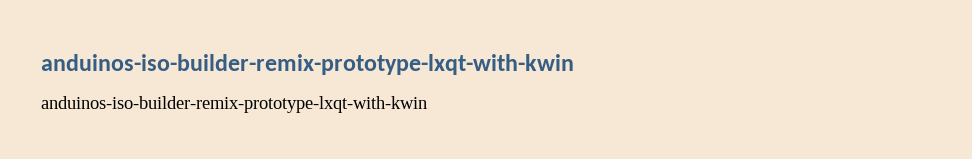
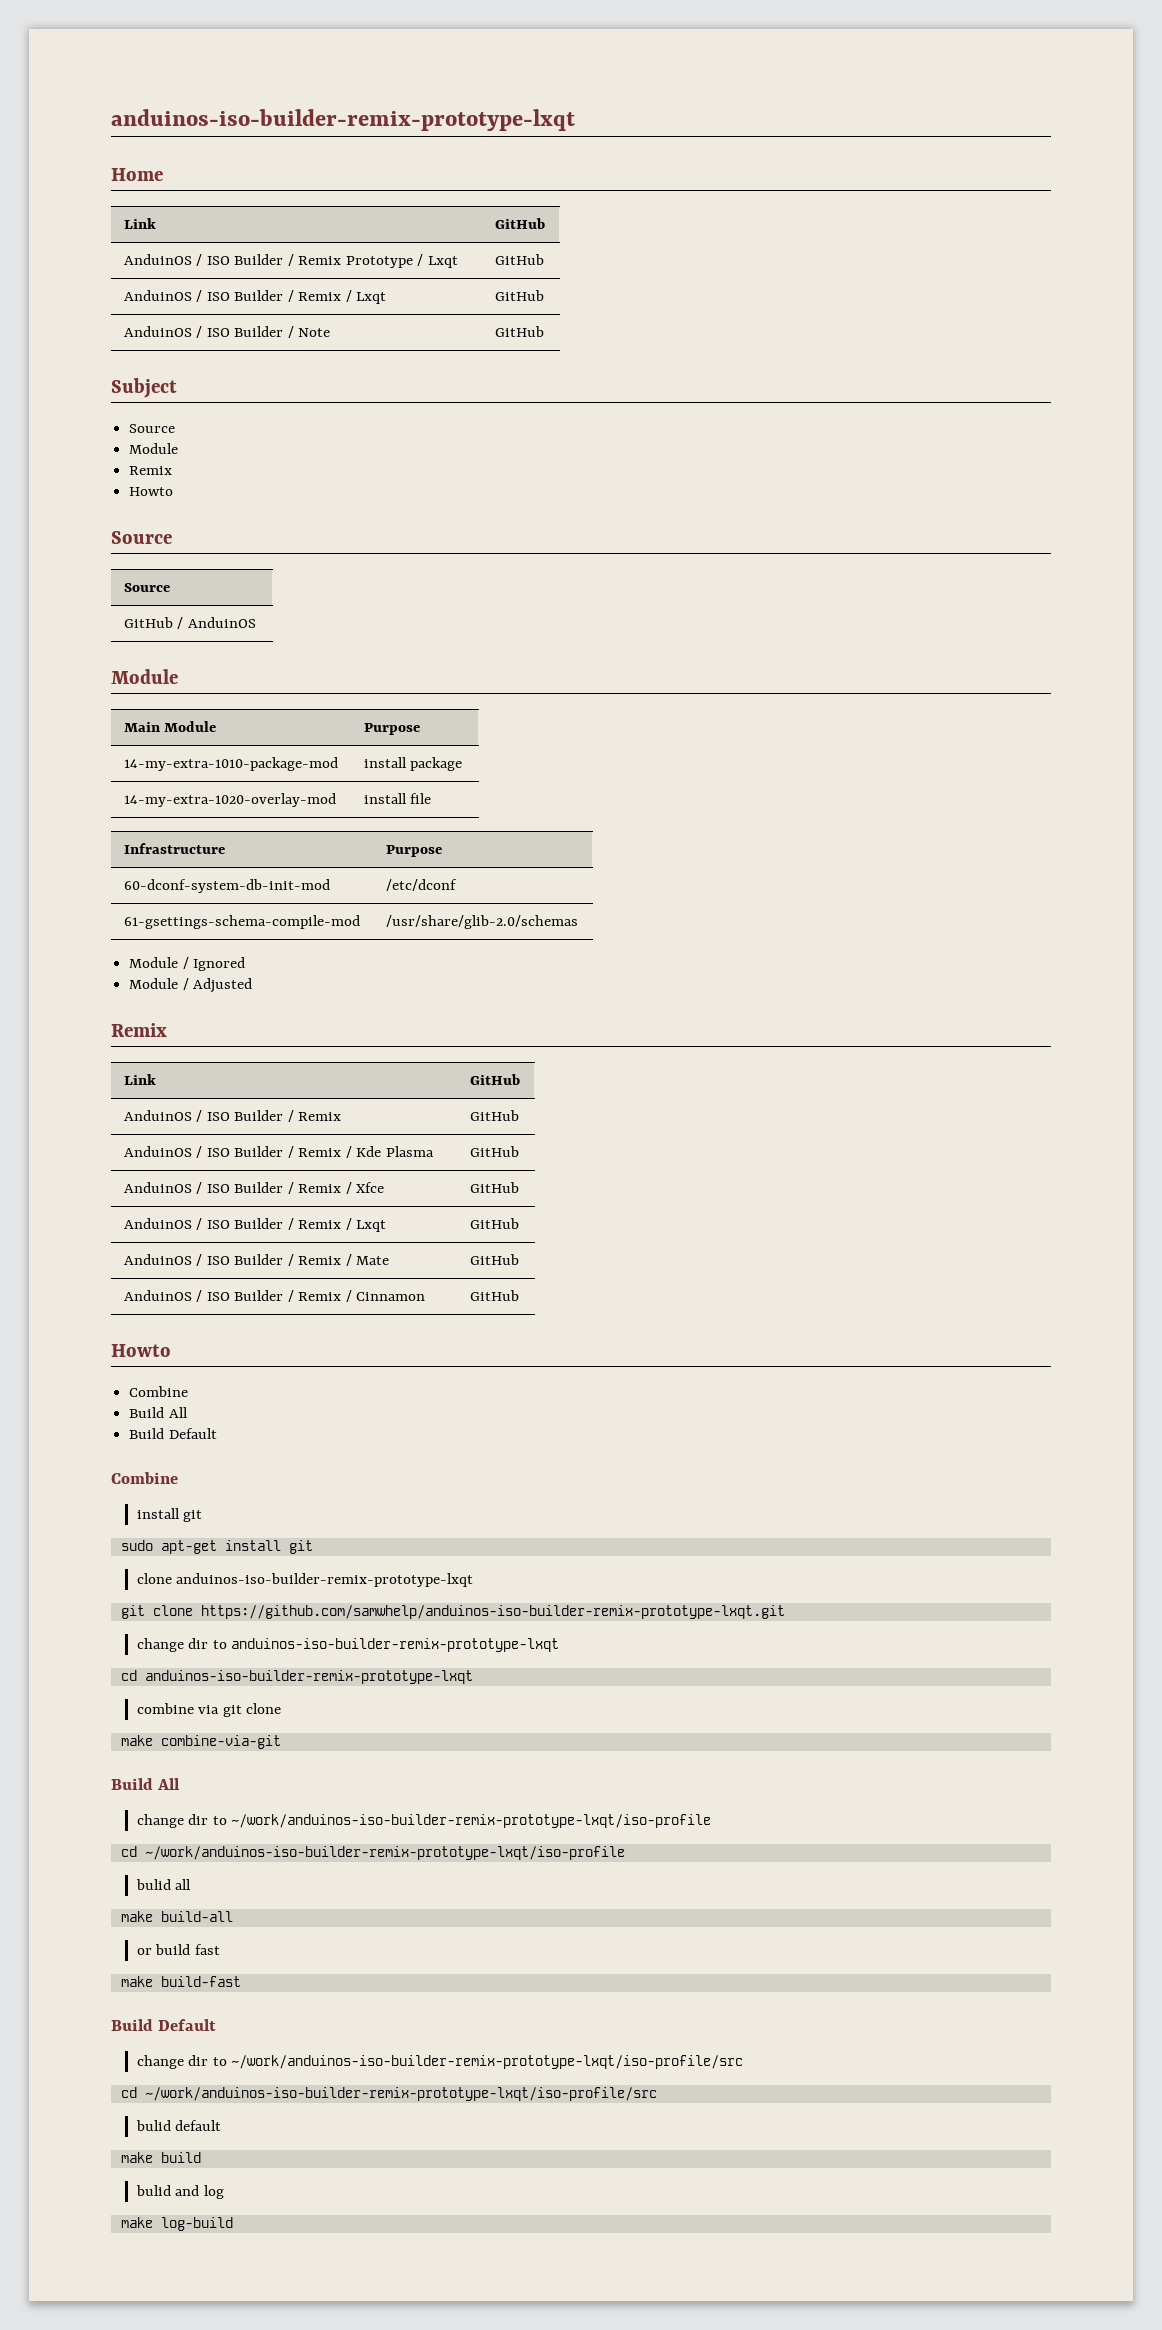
[41,54,574,75] [41,96,427,113] anduinos-iso-builder-remix-prototype-lxqt-with-kwin // anduinos-iso-builder-remix-prototype-lxqt-with-kwin -> [111,109,575,131] [111,168,163,181] [123,218,156,229] [494,218,545,229] [123,254,458,268] [494,254,544,265] [123,290,387,304] [494,290,544,301] [123,326,331,338] [494,326,544,337] [111,378,177,398] [129,424,176,433] [129,443,179,454] [129,466,173,475] [129,487,174,496] [111,531,172,544] [123,583,170,592] [123,617,256,629] [111,669,178,684] [123,721,217,732] [363,723,420,735] [123,757,338,771] [363,757,463,771] [123,793,336,807] [363,793,432,804] [123,843,225,854] [385,845,442,857] [123,879,330,893] [385,879,457,891] [123,915,360,929] [385,915,578,929] [129,957,246,971] [129,978,253,993] [111,1023,167,1037] [123,1074,156,1085] [469,1074,520,1085] [123,1110,342,1122] [469,1110,519,1121] [123,1146,434,1158] [469,1146,519,1157] [123,1182,385,1194] [469,1182,519,1193] [123,1218,387,1232] [469,1218,519,1229] [123,1254,390,1266] [469,1254,519,1265] [123,1290,426,1302] [469,1290,519,1301] [111,1344,171,1357] [129,1386,189,1397] [129,1407,188,1418] [129,1428,217,1439] [111,1472,178,1484] [136,1508,203,1522] [120,1540,313,1554] [136,1573,474,1587] [120,1605,785,1619] [136,1638,559,1652] [120,1670,473,1684] [136,1703,281,1717] [120,1735,281,1749] [111,1778,181,1790] [136,1814,711,1828] [120,1846,625,1860] [135,1879,192,1890] [120,1911,233,1922] [136,1944,220,1955] [120,1976,241,1987] [111,2019,217,2031] [136,2055,743,2069] [120,2087,657,2101] [135,2120,222,2131] [120,2152,201,2163] [135,2185,224,2199] [120,2217,233,2231] anduinos-iso-builder-remix-prototype-lxqt // Home // Link | GitHub // AnduinOS / ISO Builder / Remix Prototype / Lxqt | GitHub // AnduinOS / ISO Builder / Remix / Lxqt | GitHub // AnduinOS / ISO Builder / Note | GitHub // Subject // Source // Module // Remix // Howto // Source // Source // GitHub / AnduinOS // Module // Main Module | Purpose // 14-my-extra-1010-package-mod | install package // 14-my-extra-1020-overlay-mod | install file // Infrastructure | Purpose // 60-dconf-system-db-init-mod | /etc/dconf // 61-gsettings-schema-compile-mod | /usr/share/glib-2.0/schemas // Module / Ignored // Module / Adjusted // Remix // Link | GitHub // AnduinOS / ISO Builder / Remix | GitHub // AnduinOS / ISO Builder / Remix / Kde Plasma | GitHub // AnduinOS / ISO Builder / Remix / Xfce | GitHub // AnduinOS / ISO Builder / Remix / Lxqt | GitHub // AnduinOS / ISO Builder / Remix / Mate | GitHub // AnduinOS / ISO Builder / Remix / Cinnamon | GitHub // Howto // Combine // Build All // Build Default // Combine // install git // sudo apt-get install git // clone anduinos-iso-builder-remix-prototype-lxqt // git clone https://github.com/samwhelp/anduinos-iso-builder-remix-prototype-lxqt.git // change dir to anduinos-iso-builder-remix-prototype-lxqt // cd anduinos-iso-builder-remix-prototype-lxqt // combine via git clone // make combine-via-git // Build All // change dir to ~/work/anduinos-iso-builder-remix-prototype-lxqt/iso-profile // cd ~/work/anduinos-iso-builder-remix-prototype-lxqt/iso-profile // bulid all // make build-all // or build fast // make build-fast // Build Default // change dir to ~/work/anduinos-iso-builder-remix-prototype-lxqt/iso-profile/src // cd ~/work/anduinos-iso-builder-remix-prototype-lxqt/iso-profile/src // bulid default // make build // bulid and log // make log-build

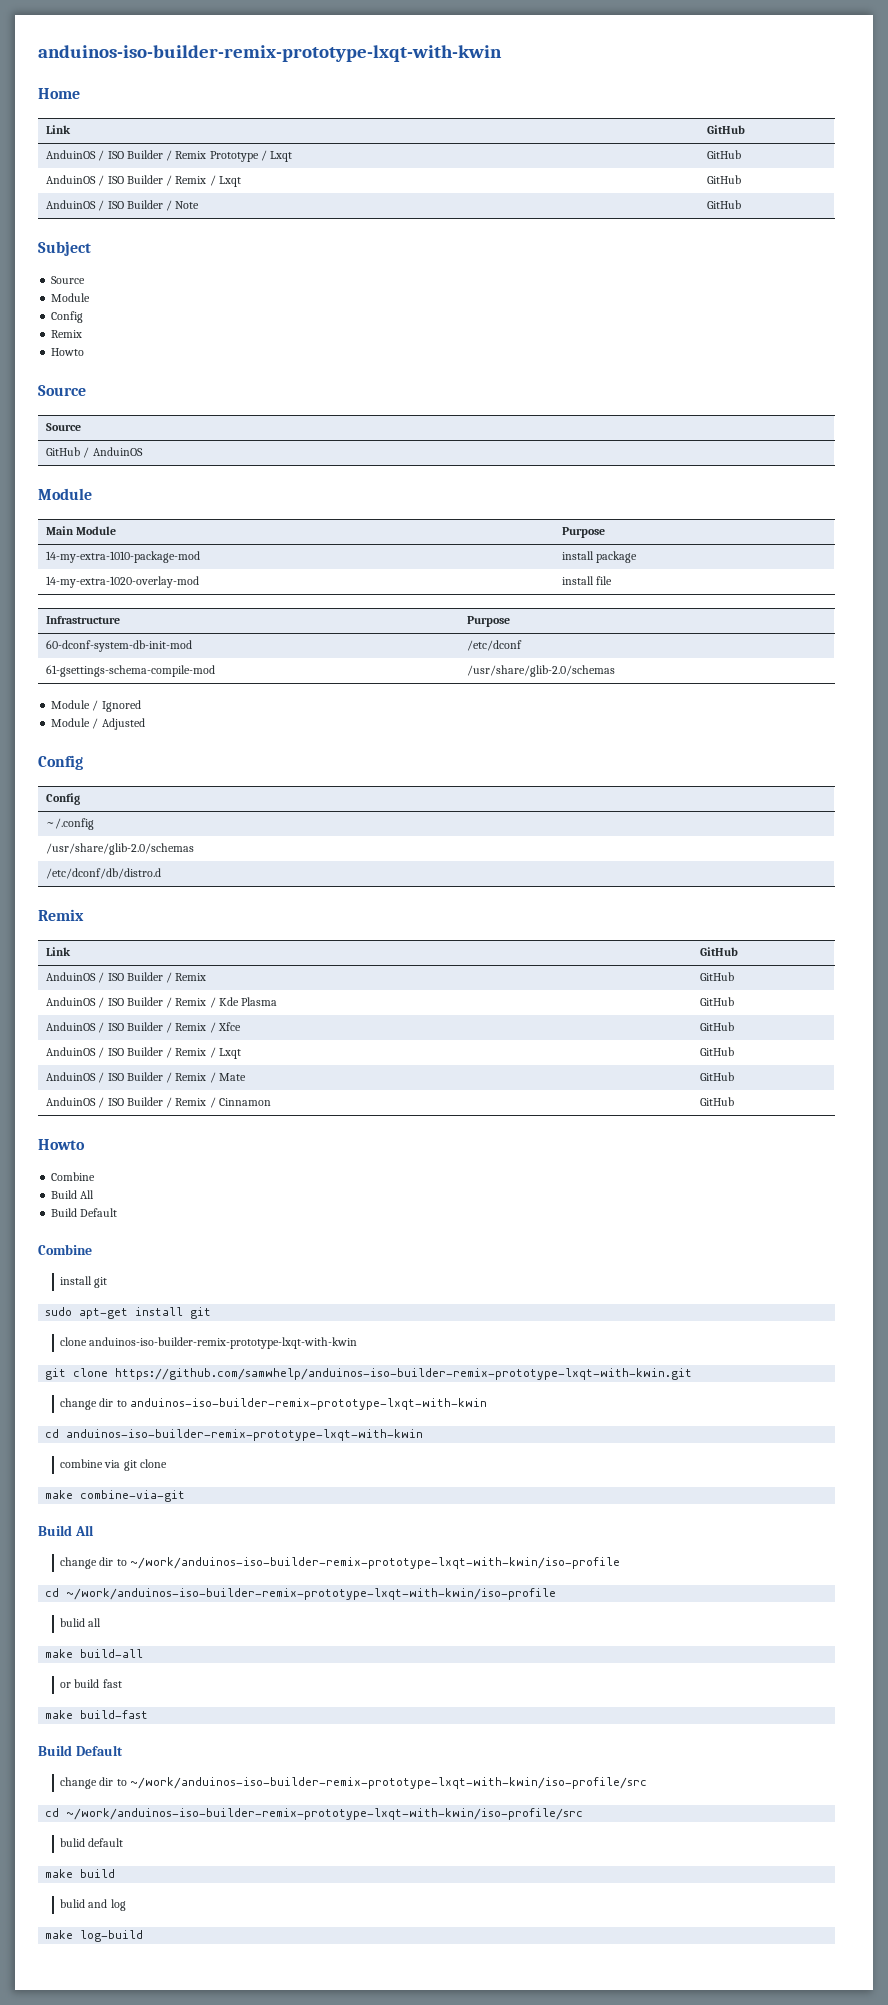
[111,109,575,131] anduinos-iso-builder-remix-prototype-lxqt -> [38,45,502,62] anduinos-iso-builder-remix-prototype-lxqt-with-kwin
(179, 448) none -> [51,311,84,323] // Config
(253, 985) none -> [38,755,83,770] [46,793,81,805] [46,818,95,830] [46,843,195,855] [46,868,162,879] // Config // Config // ~/.config // /usr/share/glib-2.0/schemas // /etc/dconf/db/distro.d
[176,1573,474,1587] [120,1605,785,1619] [136,1638,559,1652] [120,1670,473,1684] anduinos-iso-builder-remix-prototype-lxqt // git clone https://github.com/samwhelp/anduinos-iso-builder-remix-prototype-lxqt.git // change dir to anduinos-iso-builder-remix-prototype-lxqt // cd anduinos-iso-builder-remix-prototype-lxqt -> [89,1337,358,1349] [45,1368,693,1380] [60,1398,487,1410] [45,1429,424,1441] anduinos-iso-builder-remix-prototype-lxqt-with-kwin // git clone https://github.com/samwhelp/anduinos-iso-builder-remix-prototype-lxqt-with-kwin.git // change dir to anduinos-iso-builder-remix-prototype-lxqt-with-kwin // cd anduinos-iso-builder-remix-prototype-lxqt-with-kwin
[230,1814,711,1828] [120,1846,625,1860] ~/work/anduinos-iso-builder-remix-prototype-lxqt/iso-profile // cd ~/work/anduinos-iso-builder-remix-prototype-lxqt/iso-profile -> [129,1557,620,1569] [45,1588,557,1600] ~/work/anduinos-iso-builder-remix-prototype-lxqt-with-kwin/iso-profile // cd ~/work/anduinos-iso-builder-remix-prototype-lxqt-with-kwin/iso-profile
[230,2055,743,2069] [120,2087,657,2101] ~/work/anduinos-iso-builder-remix-prototype-lxqt/iso-profile/src // cd ~/work/anduinos-iso-builder-remix-prototype-lxqt/iso-profile/src -> [129,1777,647,1789] [45,1808,584,1820] ~/work/anduinos-iso-builder-remix-prototype-lxqt-with-kwin/iso-profile/src // cd ~/work/anduinos-iso-builder-remix-prototype-lxqt-with-kwin/iso-profile/src

